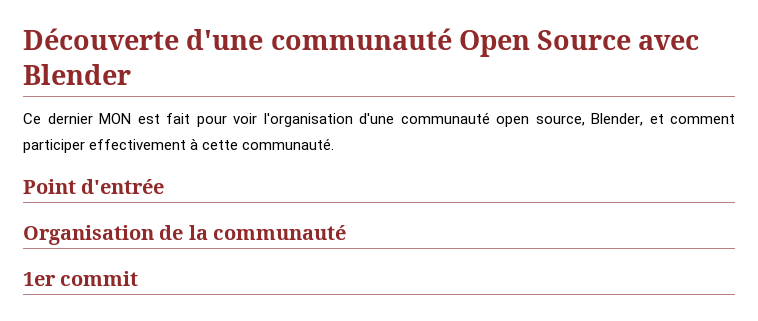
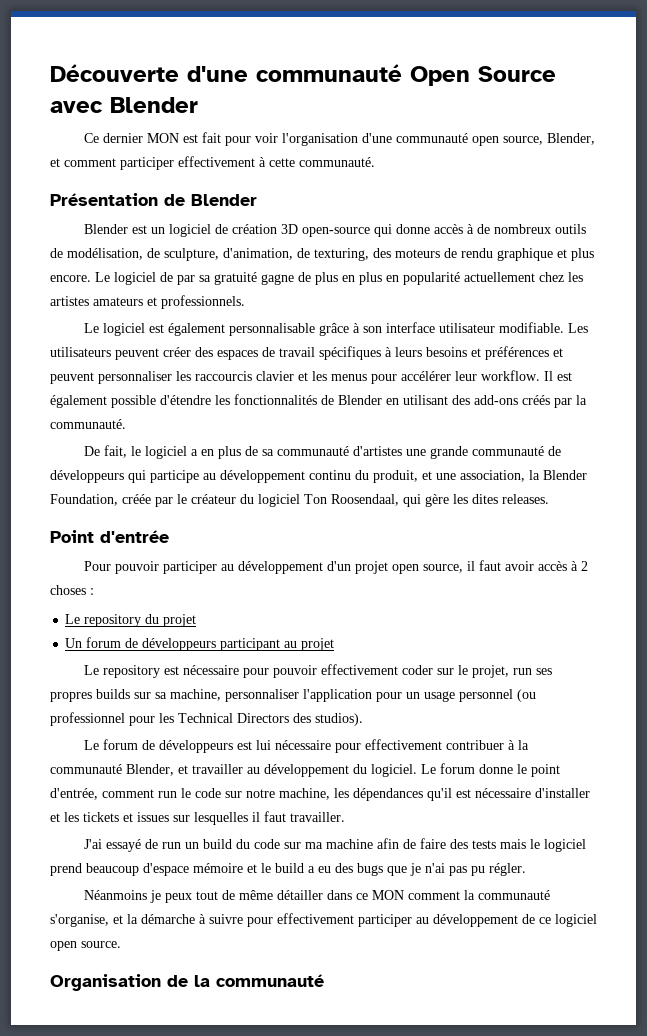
[23,179,165,194] Point d'entrée -> [50,193,257,206] [84,224,587,237] [50,248,594,261] [50,272,583,285] [50,295,245,309] [84,322,589,336] [50,346,563,360] [50,370,572,384] [50,394,587,408] [50,419,126,429] [84,445,562,459] [50,470,587,483] [50,494,549,507] [50,530,169,543] [84,560,589,574] [50,585,94,595] [65,614,197,627] [65,637,335,651] [84,664,553,678] [50,689,536,702] [50,712,363,726] [84,739,530,753] [50,763,560,777] [50,788,590,801] [50,811,345,825] [84,838,587,852] [50,863,526,876] [84,890,551,903] [50,913,597,927] [50,941,121,951] Présentation de Blender // Blender est un logiciel de création 3D open-source qui donne accès à de nombreux outils de modélisation, de sculpture, d'animation, de texturing, des moteurs de rendu graphique et plus encore. Le logiciel de par sa gratuité gagne de plus en plus en popularité actuellement chez les artistes amateurs et professionnels. // Le logiciel est également personnalisable grâce à son interface utilisateur modifiable. Les utilisateurs peuvent créer des espaces de travail spécifiques à leurs besoins et préférences et peuvent personnaliser les raccourcis clavier et les menus pour accélérer leur workflow. Il est également possible d'étendre les fonctionnalités de Blender en utilisant des add-ons créés par la communauté. // De fait, le logiciel a en plus de sa communauté d'artistes une grande communauté de développeurs qui participe au développement continu du produit, et une association, la Blender Foundation, créée par le créateur du logiciel Ton Roosendaal, qui gère les dites releases. // Point d'entrée // Pour pouvoir participer au développement d'un projet open source, il faut avoir accès à 2 choses : // Le repository du projet // Un forum de développeurs participant au projet // Le repository est nécessaire pour pouvoir effectivement coder sur le projet, run ses propres builds sur sa machine, personnaliser l'application pour un usage personnel (ou professionnel pour les Technical Directors des studios). // Le forum de développeurs est lui nécessaire pour effectivement contribuer à la communauté Blender, et travailler au développement du logiciel. Le forum donne le point d'entrée, comment run le code sur notre machine, les dépendances qu'il est nécessaire d'installer et les tickets et issues sur lesquelles il faut travailler. // J'ai essayé de run un build du code sur ma machine afin de faire des tests mais le logiciel prend beaucoup d'espace mémoire et le build a eu des bugs que je n'ai pas pu régler. // Néanmoins je peux tout de même détailler dans ce MON comment la communauté s'organise, et la démarche à suivre pour effectivement participer au développement de ce logiciel open source.
[23,271,139,286] // 1er commit -> (324, 980) none

